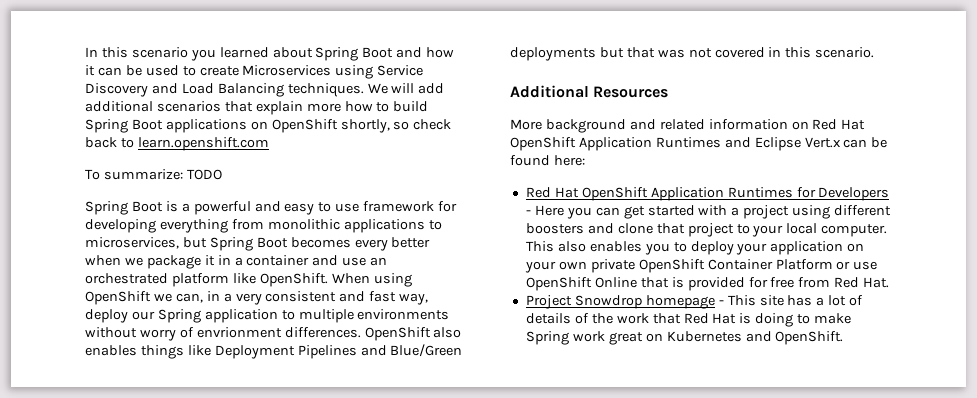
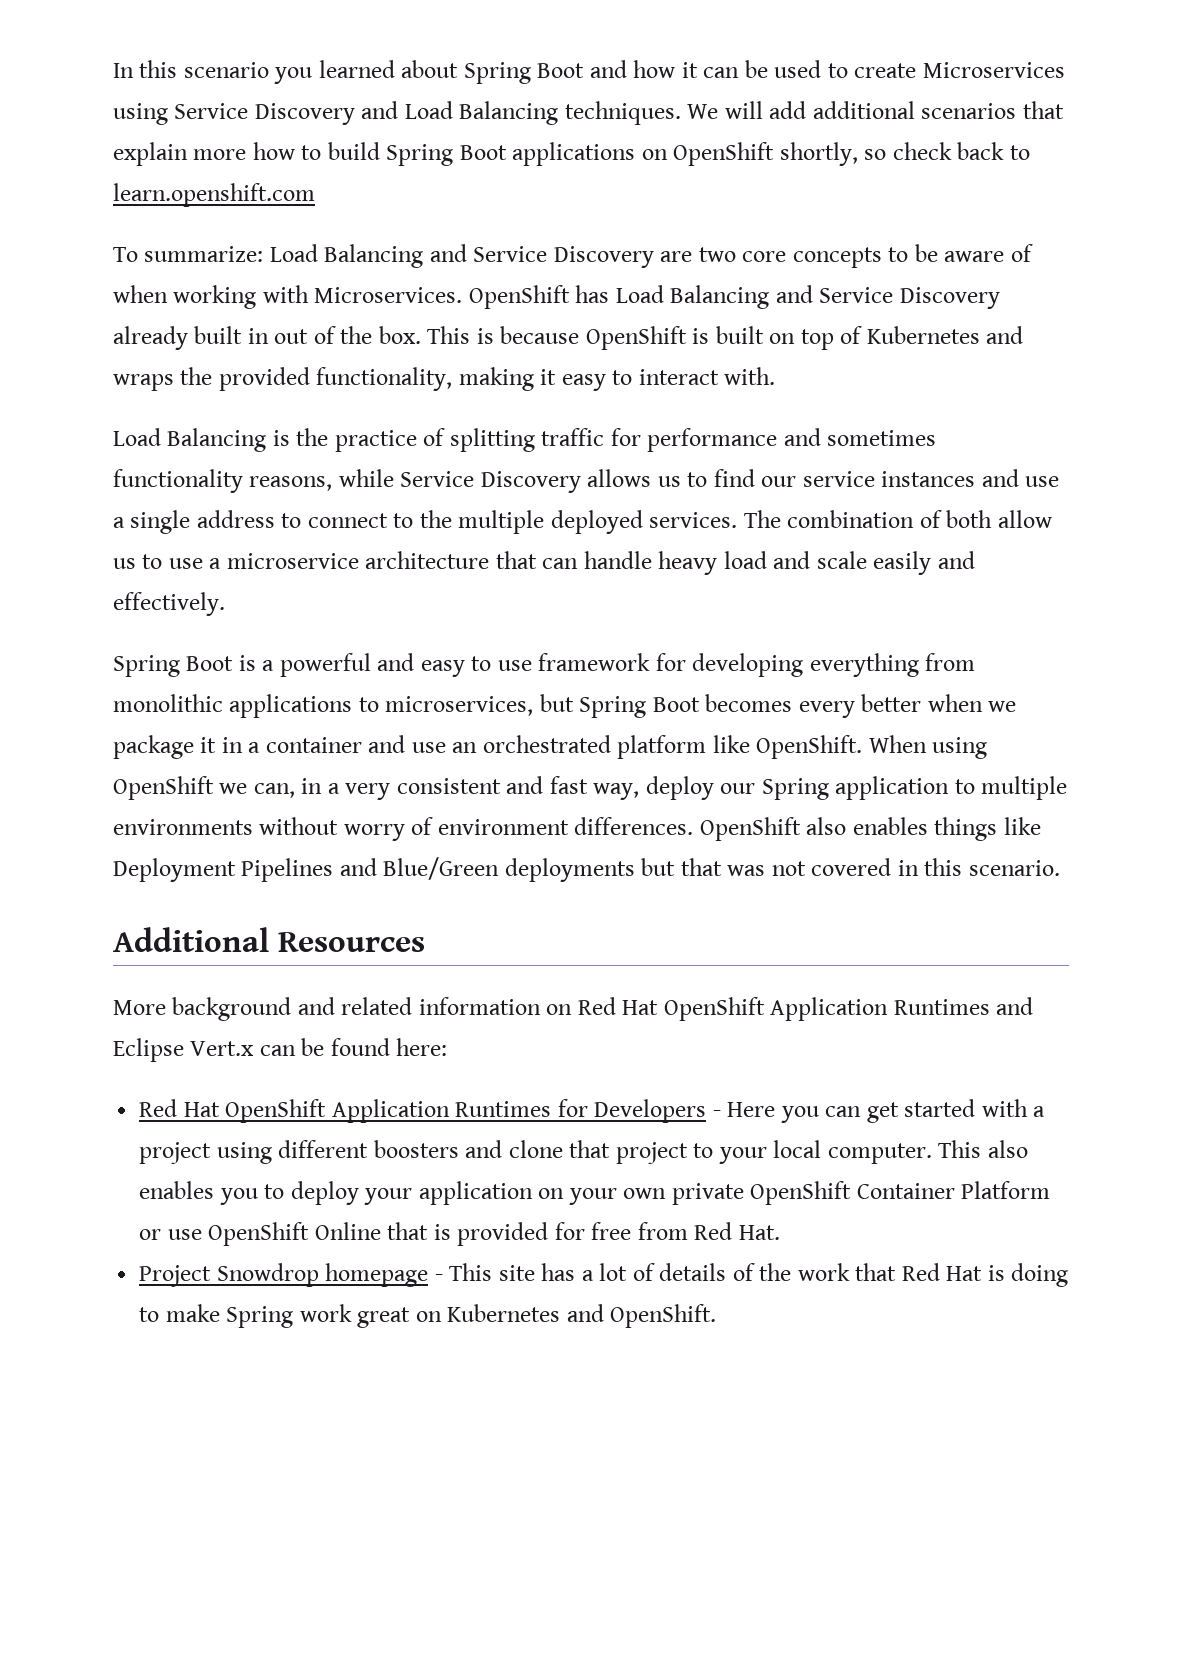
[186,169,222,180] TODO -> [269,244,1033,268] [113,285,1000,309] [113,326,1024,350] [113,367,776,391] [113,428,937,452] [113,469,1060,493] [113,510,1052,534] [113,551,975,575] [113,592,225,616] Load Balancing and Service Discovery are two core concepts to be aware of when working with Microservices. OpenShift has Load Balancing and Service Discovery already built in out of the box. This is because OpenShift is built on top of Kubernetes and wraps the provided functionality, making it easy to interact with. // Load Balancing is the practice of splitting traffic for performance and sometimes functionality reasons, while Service Discovery allows us to find our service instances and use a single address to connect to the multiple deployed services. The combination of both allow us to use a microservice architecture that can handle heavy load and scale easily and effectively.
[196,327,282,338] envrionment -> [437,819,569,835] environment

